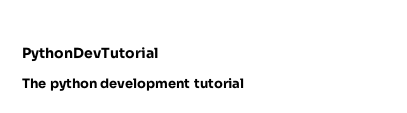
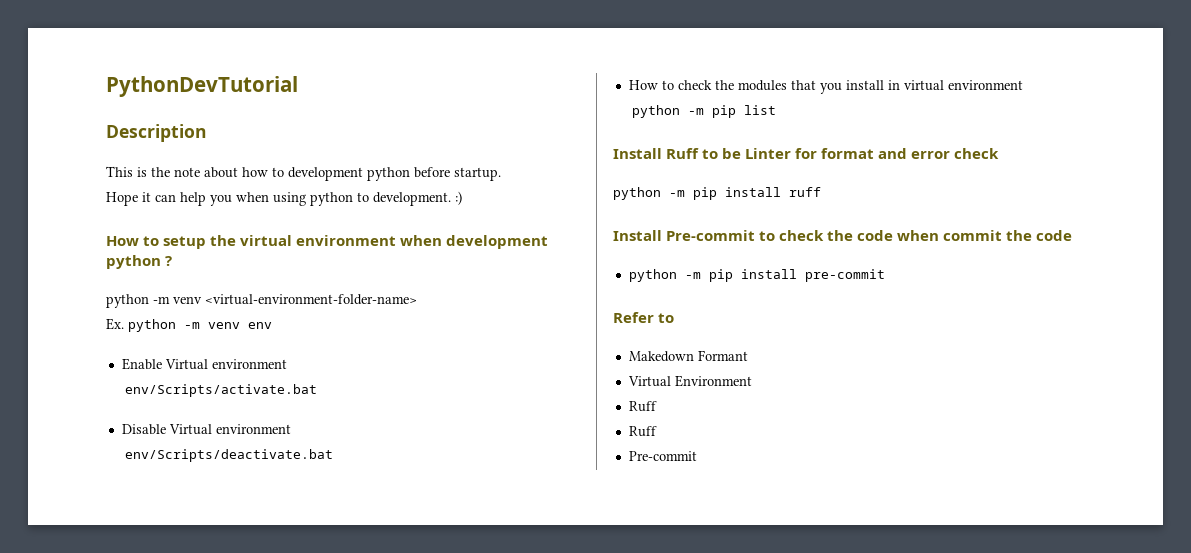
[22,78,244,91] The python development tutorial -> [106,124,207,142] [106,166,501,181] [106,191,462,206] [106,235,549,249] [106,255,173,269] [106,294,417,308] [106,318,272,332] [121,358,287,370] [125,384,318,397] [121,424,291,435] [125,449,334,462] [628,80,1023,94] [632,105,777,118] [613,148,1000,159] [613,187,821,200] [613,230,1073,241] [628,269,885,282] [613,312,675,323] [628,350,748,362] [627,375,752,387] [628,401,657,412] [628,426,657,437] [628,451,697,461] Description // This is the note about how to development python before startup. // Hope it can help you when using python to development. :) // How to setup the virtual environment when development python ? // python -m venv <virtual-environment-folder-name> // Ex. python -m venv env // Enable Virtual environment // env/Scripts/activate.bat // Disable Virtual environment // env/Scripts/deactivate.bat // How to check the modules that you install in virtual environment // python -m pip list // Install Ruff to be Linter for format and error check // python -m pip install ruff // Install Pre-commit to check the code when commit the code // python -m pip install pre-commit // Refer to // Makedown Formant // Virtual Environment // Ruff // Ruff // Pre-commit

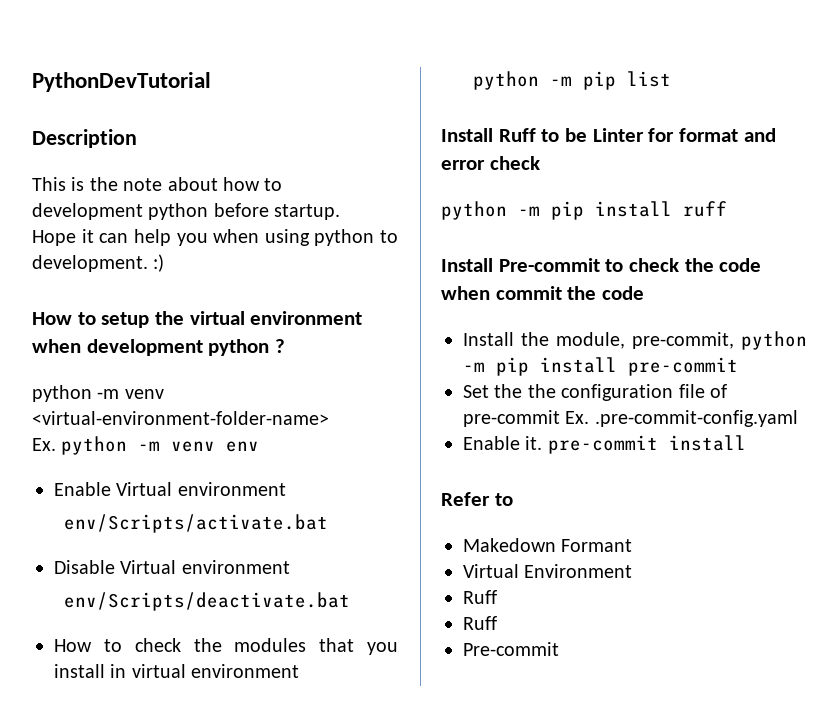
(1073, 235) none -> [463,332,734,349] Install the module, pre-commit,
(885, 275) none -> [463,384,727,401] [463,410,798,427] [463,435,746,454] // Set the the configuration file of pre-commit Ex. .pre-commit-config.yaml // Enable it. pre-commit install

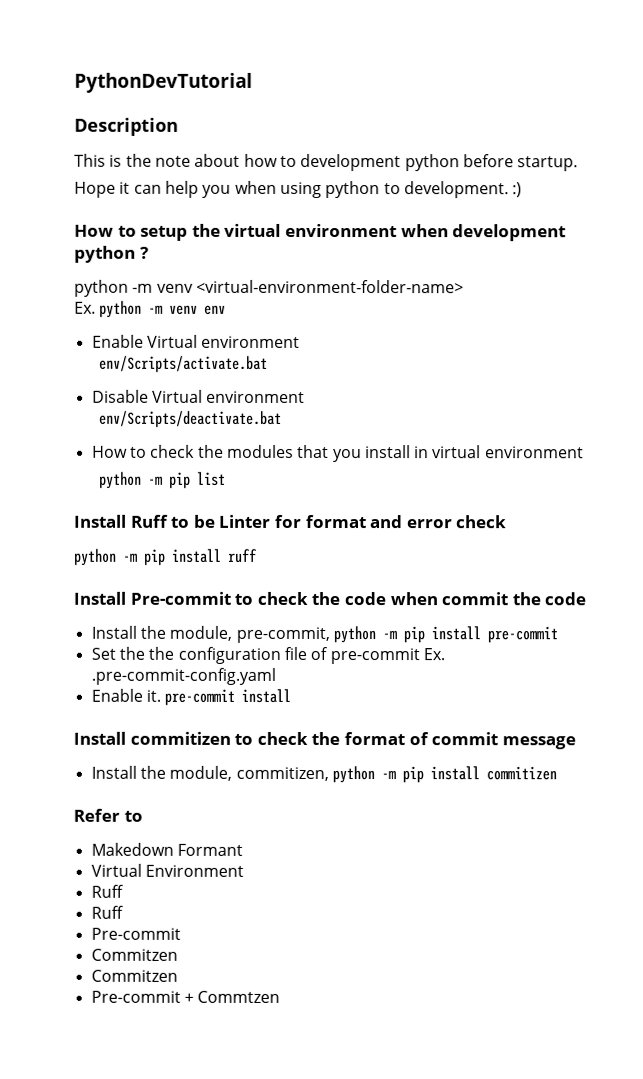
(746, 443) none -> [73,731,576,750] [90,765,557,784] // Install commitizen to check the format of commit message // Install the module, commitizen, python -m pip install commitizen
(559, 649) none -> [90,948,178,961] [90,969,178,982] [90,990,281,1003] // Commitzen // Commitzen // Pre-commit + Commtzen

